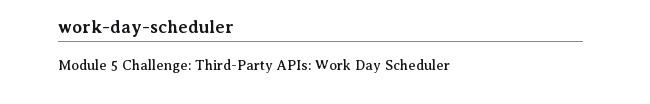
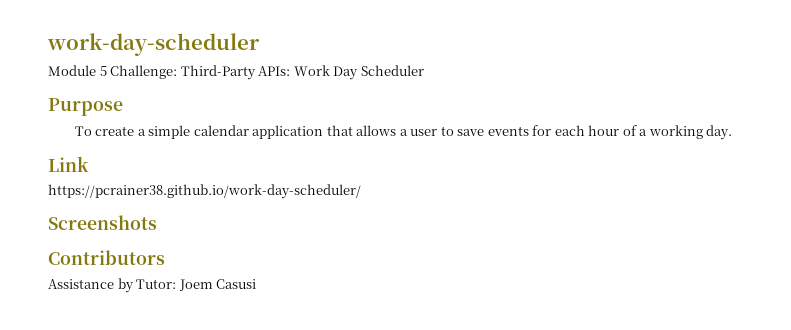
(450, 64) none -> [48,98,123,116] [74,125,733,140] [48,156,89,172] [48,184,361,199] [48,215,157,230] [48,250,165,265] [48,278,257,293] // Purpose // To create a simple calendar application that allows a user to save events for each hour of a working day. // Link // https://pcrainer38.github.io/work-day-scheduler/ // Screenshots // Contributors // Assistance by Tutor: Joem Casusi

